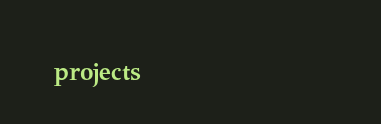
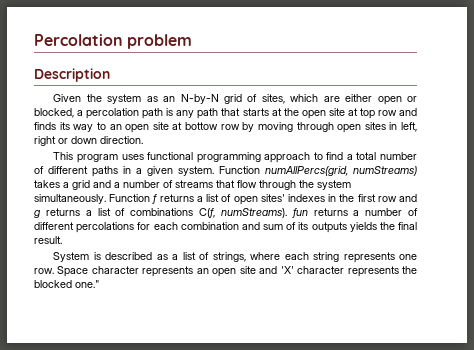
[54,63,141,87] projects -> [34,34,193,49] [34,68,110,82] [53,94,417,105] [34,108,417,119] [34,122,417,133] [34,136,143,146] [53,152,417,163] [34,166,417,177] [34,180,351,190] [34,194,418,205] [34,208,418,218] [34,222,418,233] [34,236,62,244] [53,252,417,263] [34,266,418,277] [34,280,99,288] Percolation problem // Description // Given the system as an N-by-N grid of sites, which are either open or blocked, a percolation path is any path that starts at the open site at top row and finds its way to an open site at bottow row by moving through open sites in left, right or down direction. // This program uses functional programming approach to find a total number of different paths in a given system. Function numAllPercs(grid, numStreams) takes a grid and a number of streams that flow through the system simultaneously. Function f returns a list of open sites' indexes in the first row and g returns a list of combinations C(f, numStreams). fun returns a number of different percolations for each combination and sum of its outputs yields the final result. // System is described as a list of strings, where each string represents one row. Space character represents an open site and 'X' character represents the blocked one."

